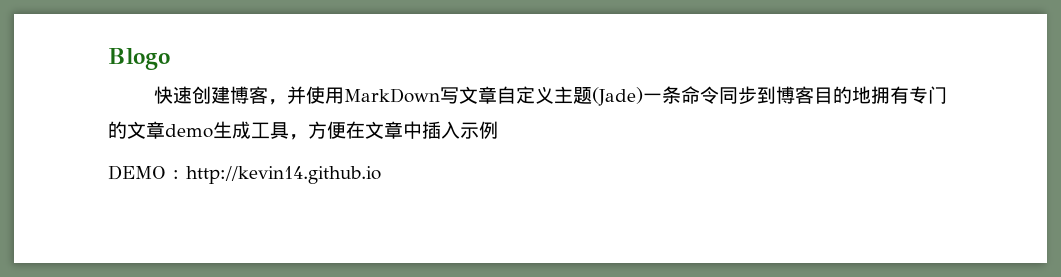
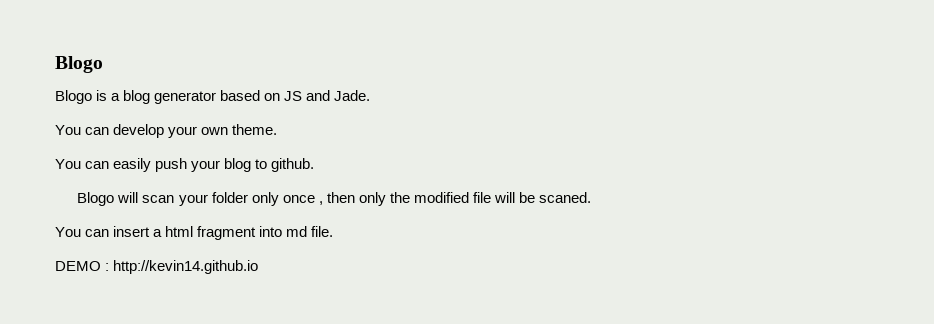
[154,86,948,106] [108,121,498,140] 快速创建博客，并使用MarkDown写文章自定义主题(Jade)一条命令同步到博客目的地拥有专门的文章demo生成工具，方便在文章中插入示例 -> [55,90,371,104] [55,124,278,138] [55,158,315,172] [77,192,592,206] [55,226,334,240] Blogo is a blog generator based on JS and Jade. // You can develop your own theme. // You can easily push your blog to github. // Blogo will scan your folder only once , then only the modified file will be scaned. // You can insert a html fragment into md file.

